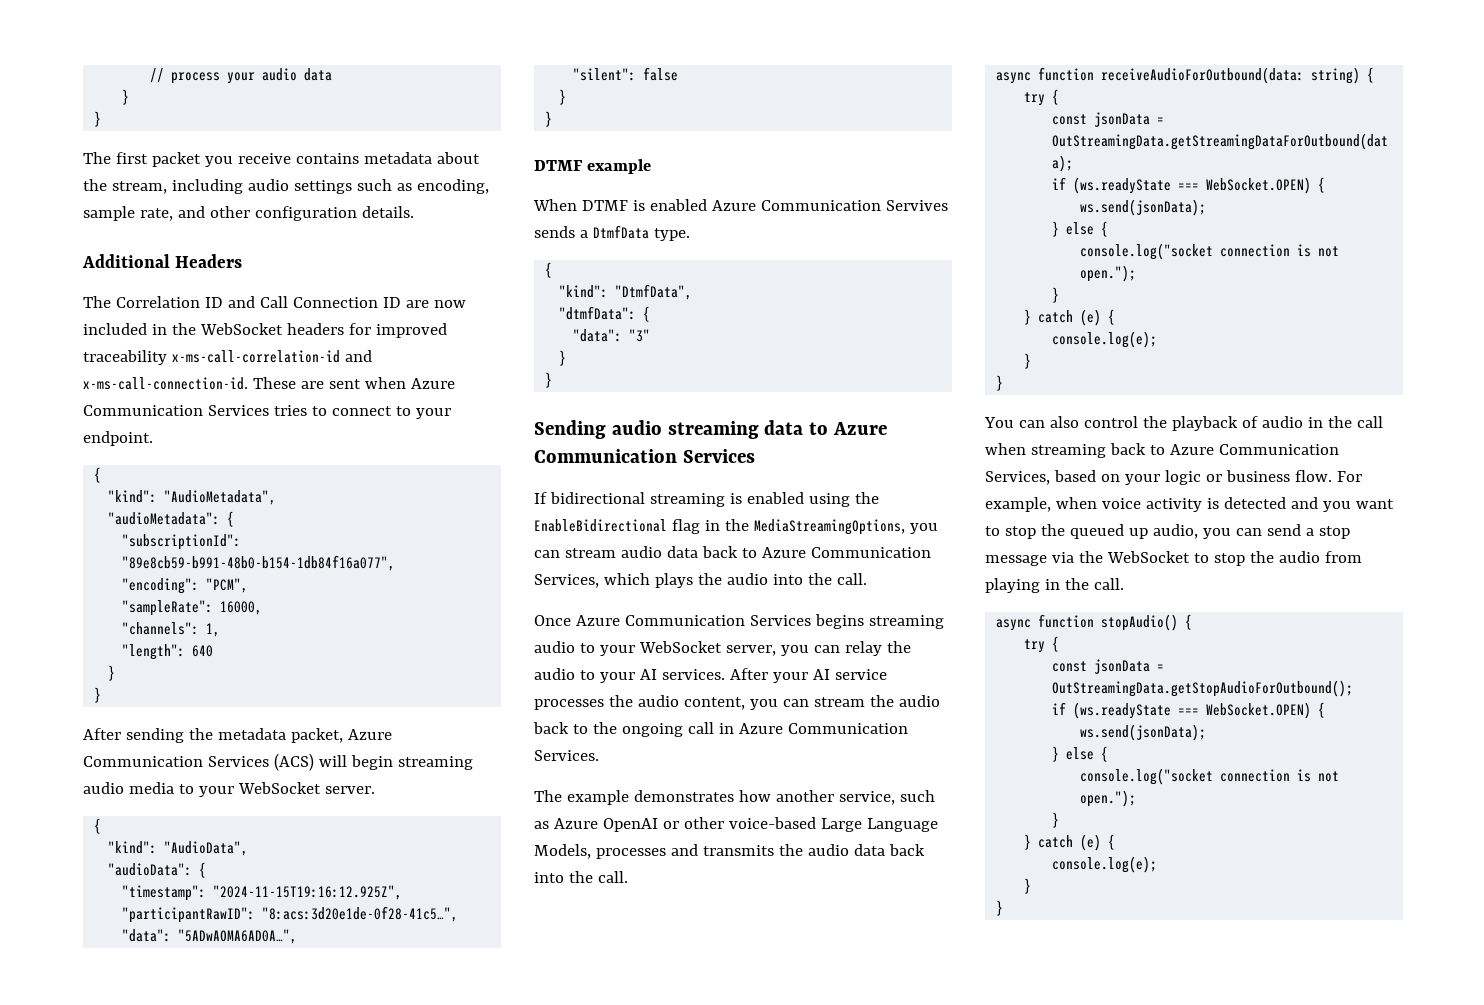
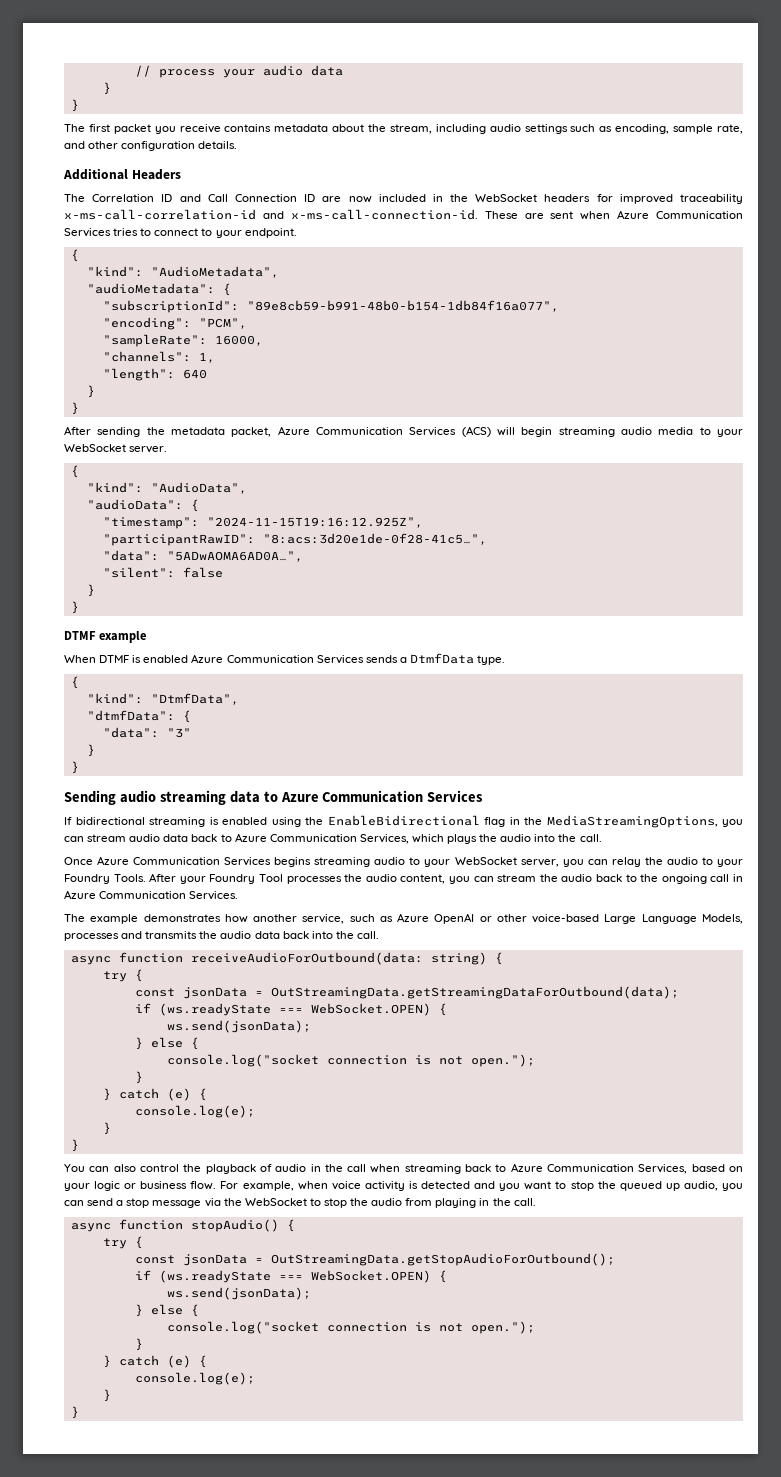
[885,200,948,211] Servives -> [316,655,364,664] Services
[639,668,887,683] AI services. After your AI service -> [64,873,283,884] Foundry Tools. After your Foundry Tool

